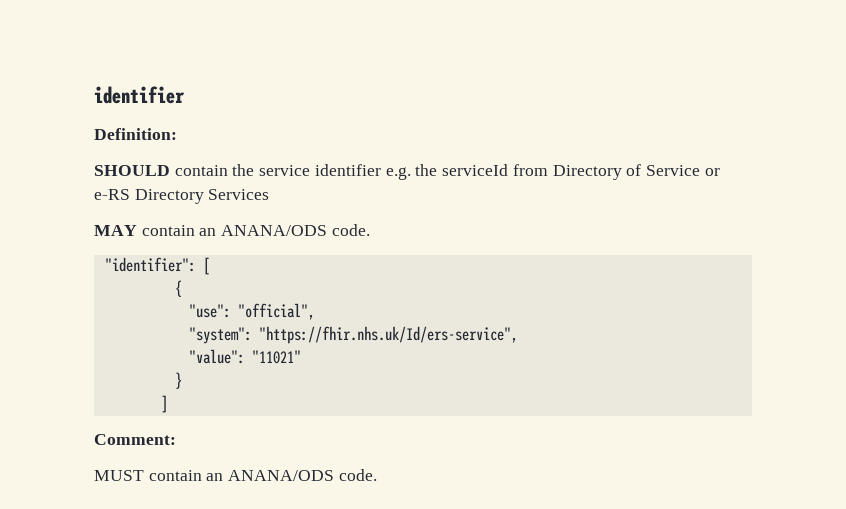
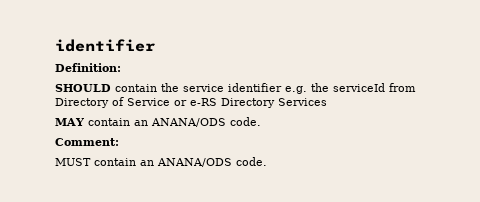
[104,257,210,275] [174,280,182,297] [188,303,315,320] [188,326,518,344] [188,349,301,364] [174,372,182,389] [160,395,168,413] // "identifier": [ // { // "use": "official", // "system": "https://fhir.nhs.uk/Id/ers-service", // "value": "11021" // } // ] -> (261, 121) none

